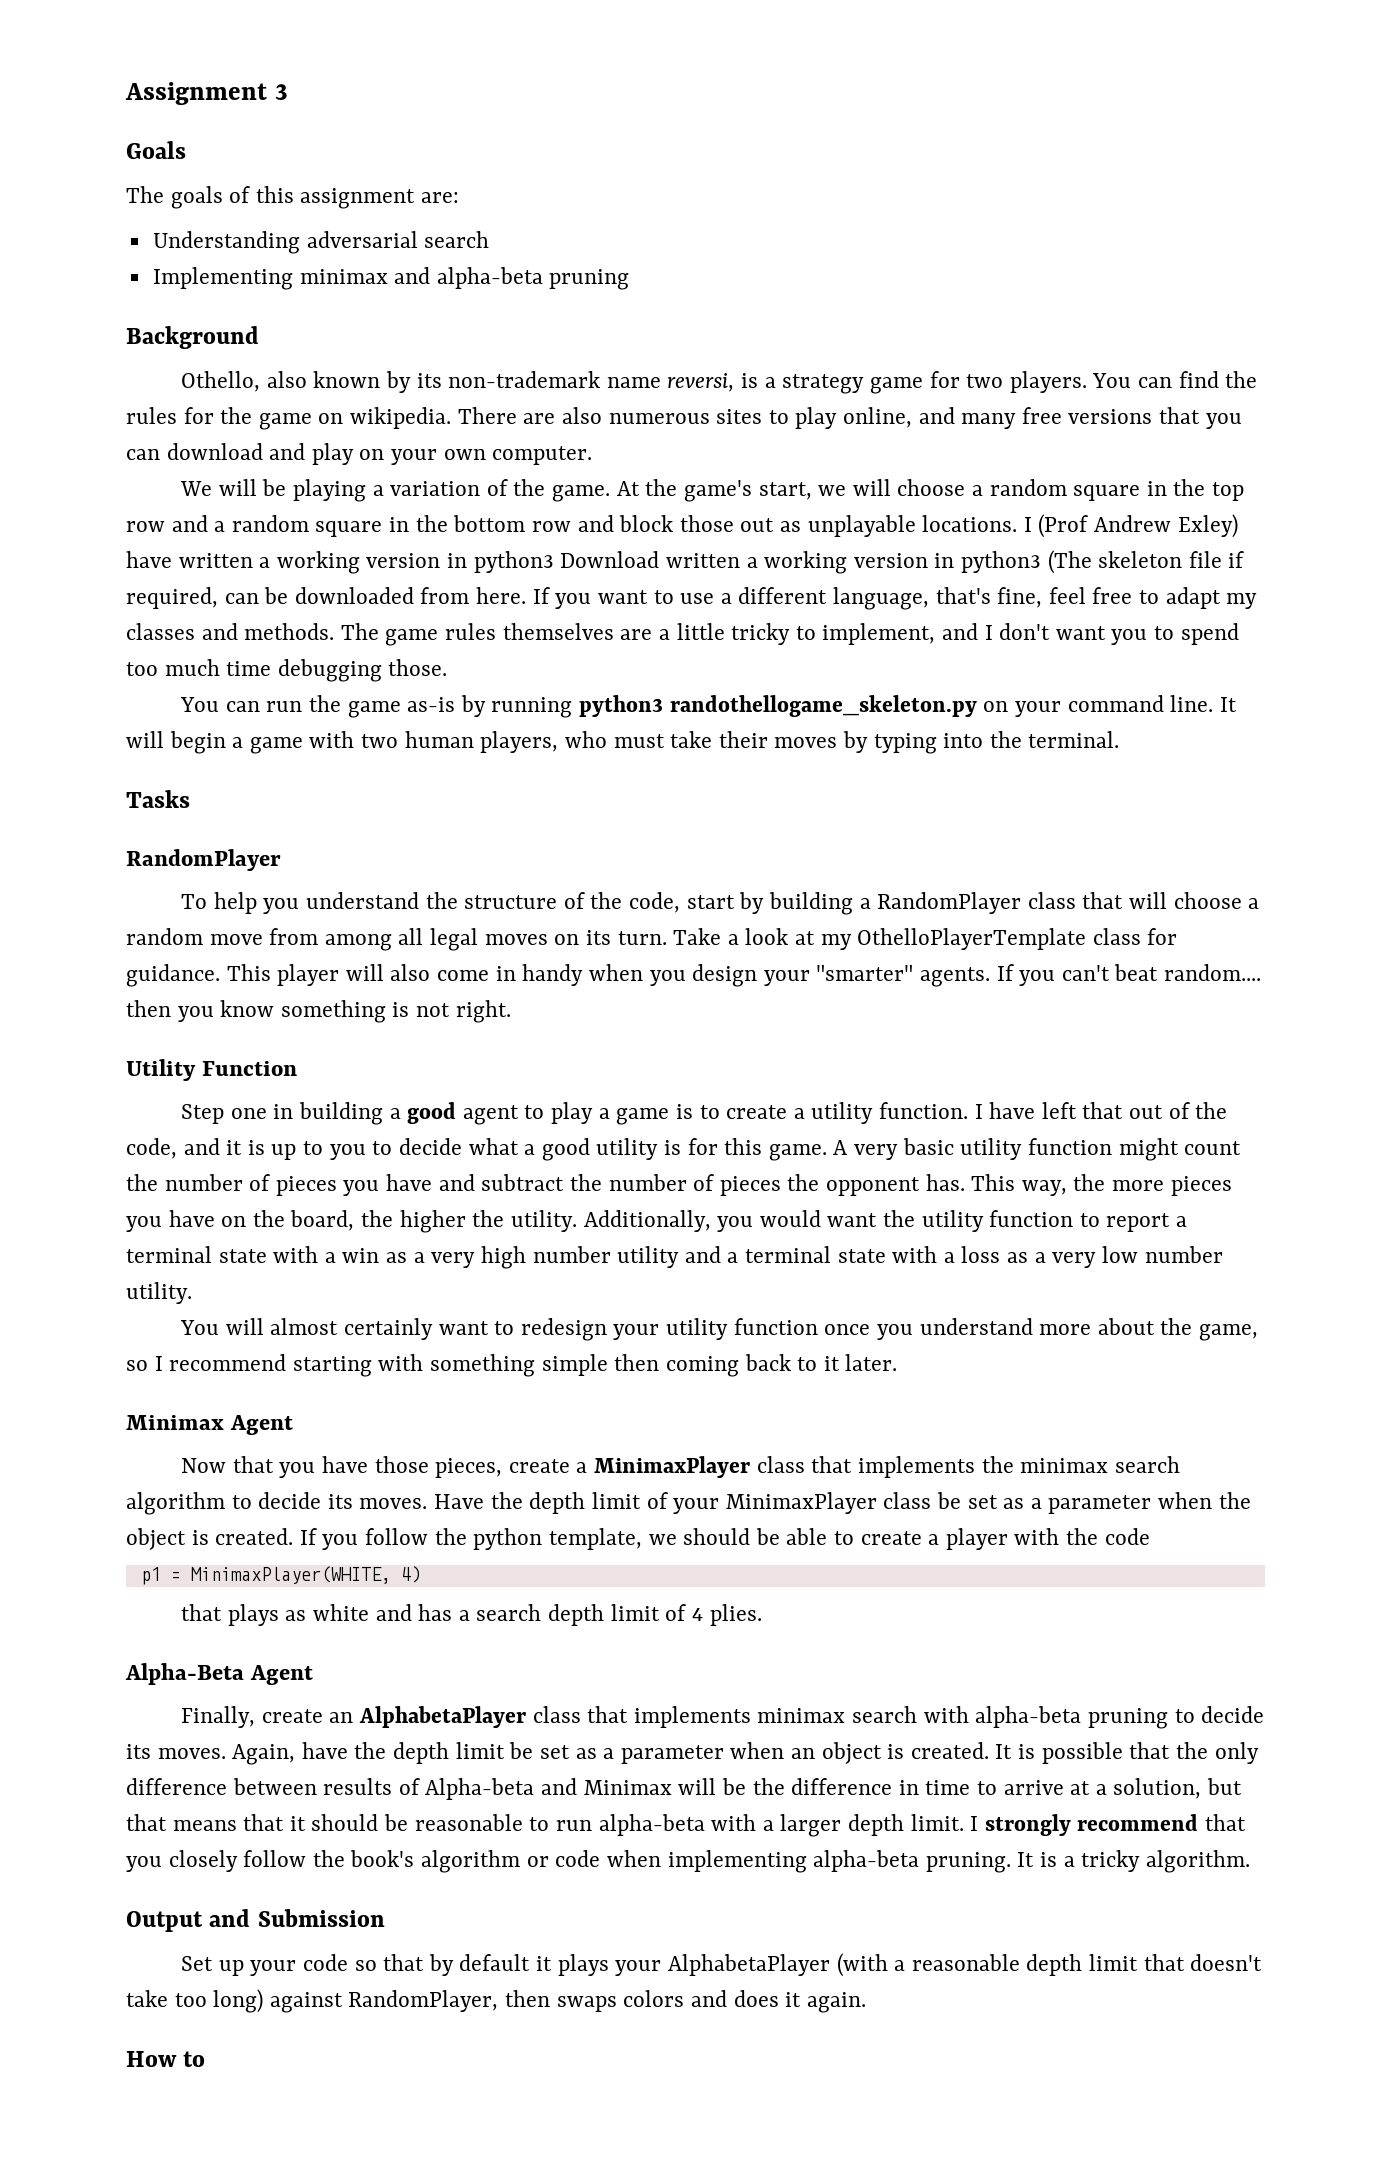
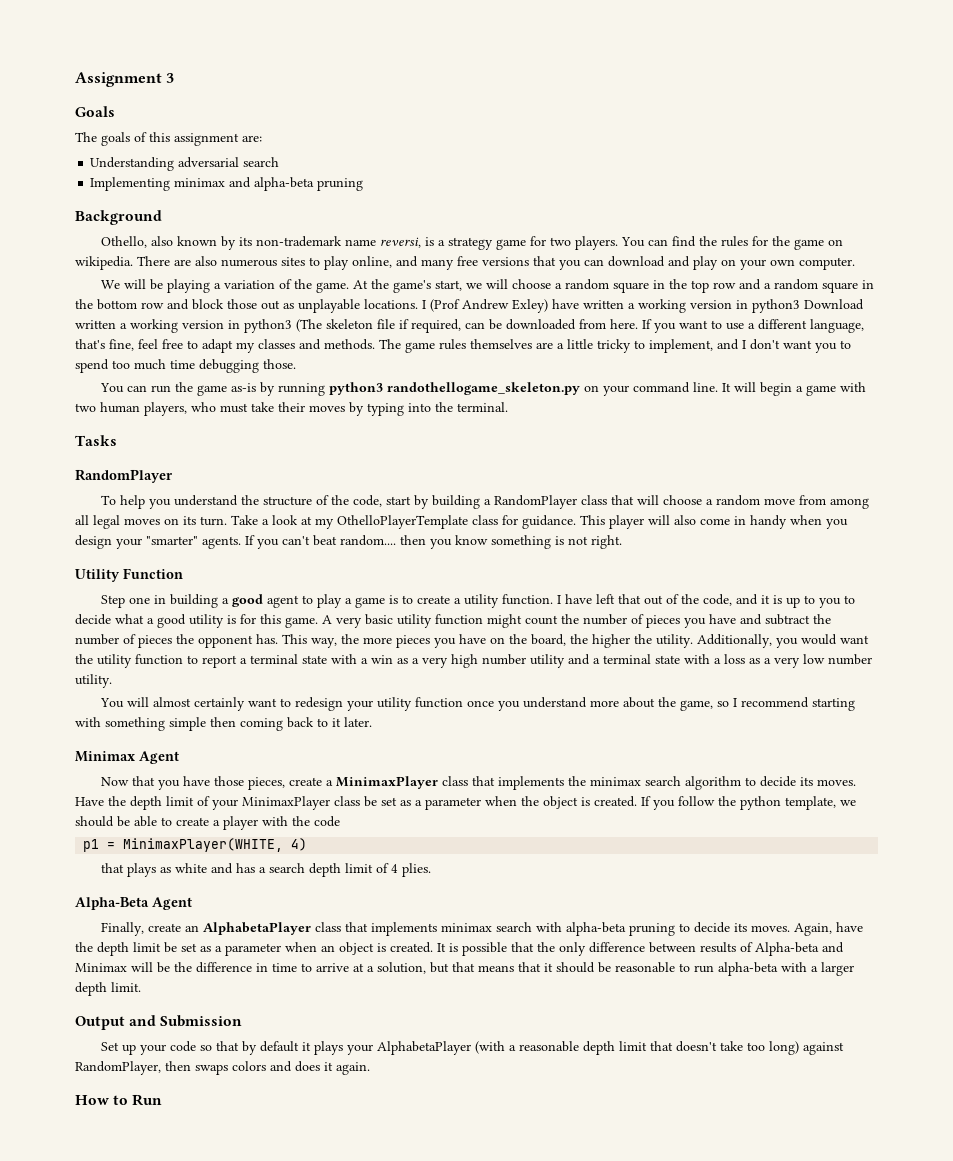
[970,1814,1247,1836] [126,1850,1250,1873] I strongly recommend that you closely follow the book's algorithm or code when implementing alpha-beta pruning. It is a tricky algorithm. -> (141, 987) none
(206, 2059) none -> [132,1094,163,1106] Run

